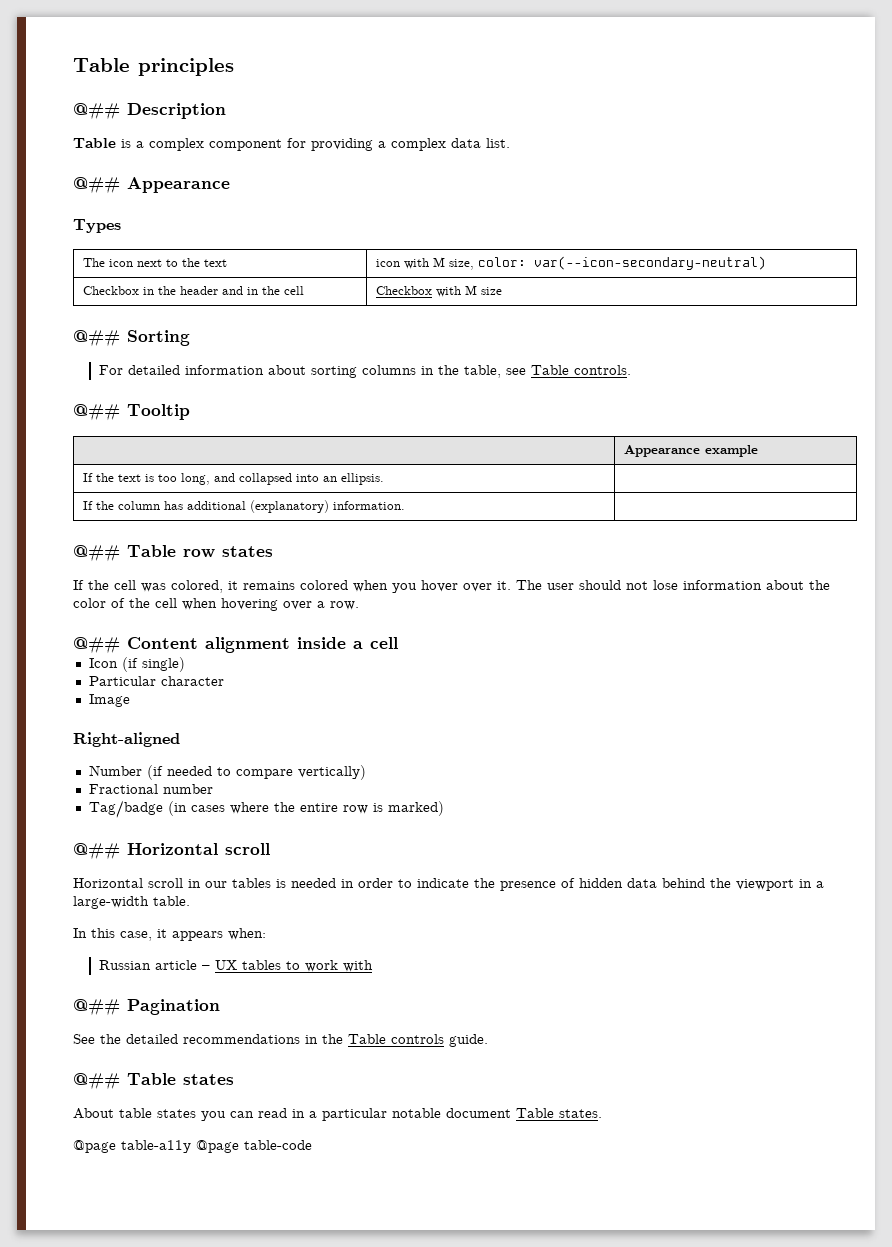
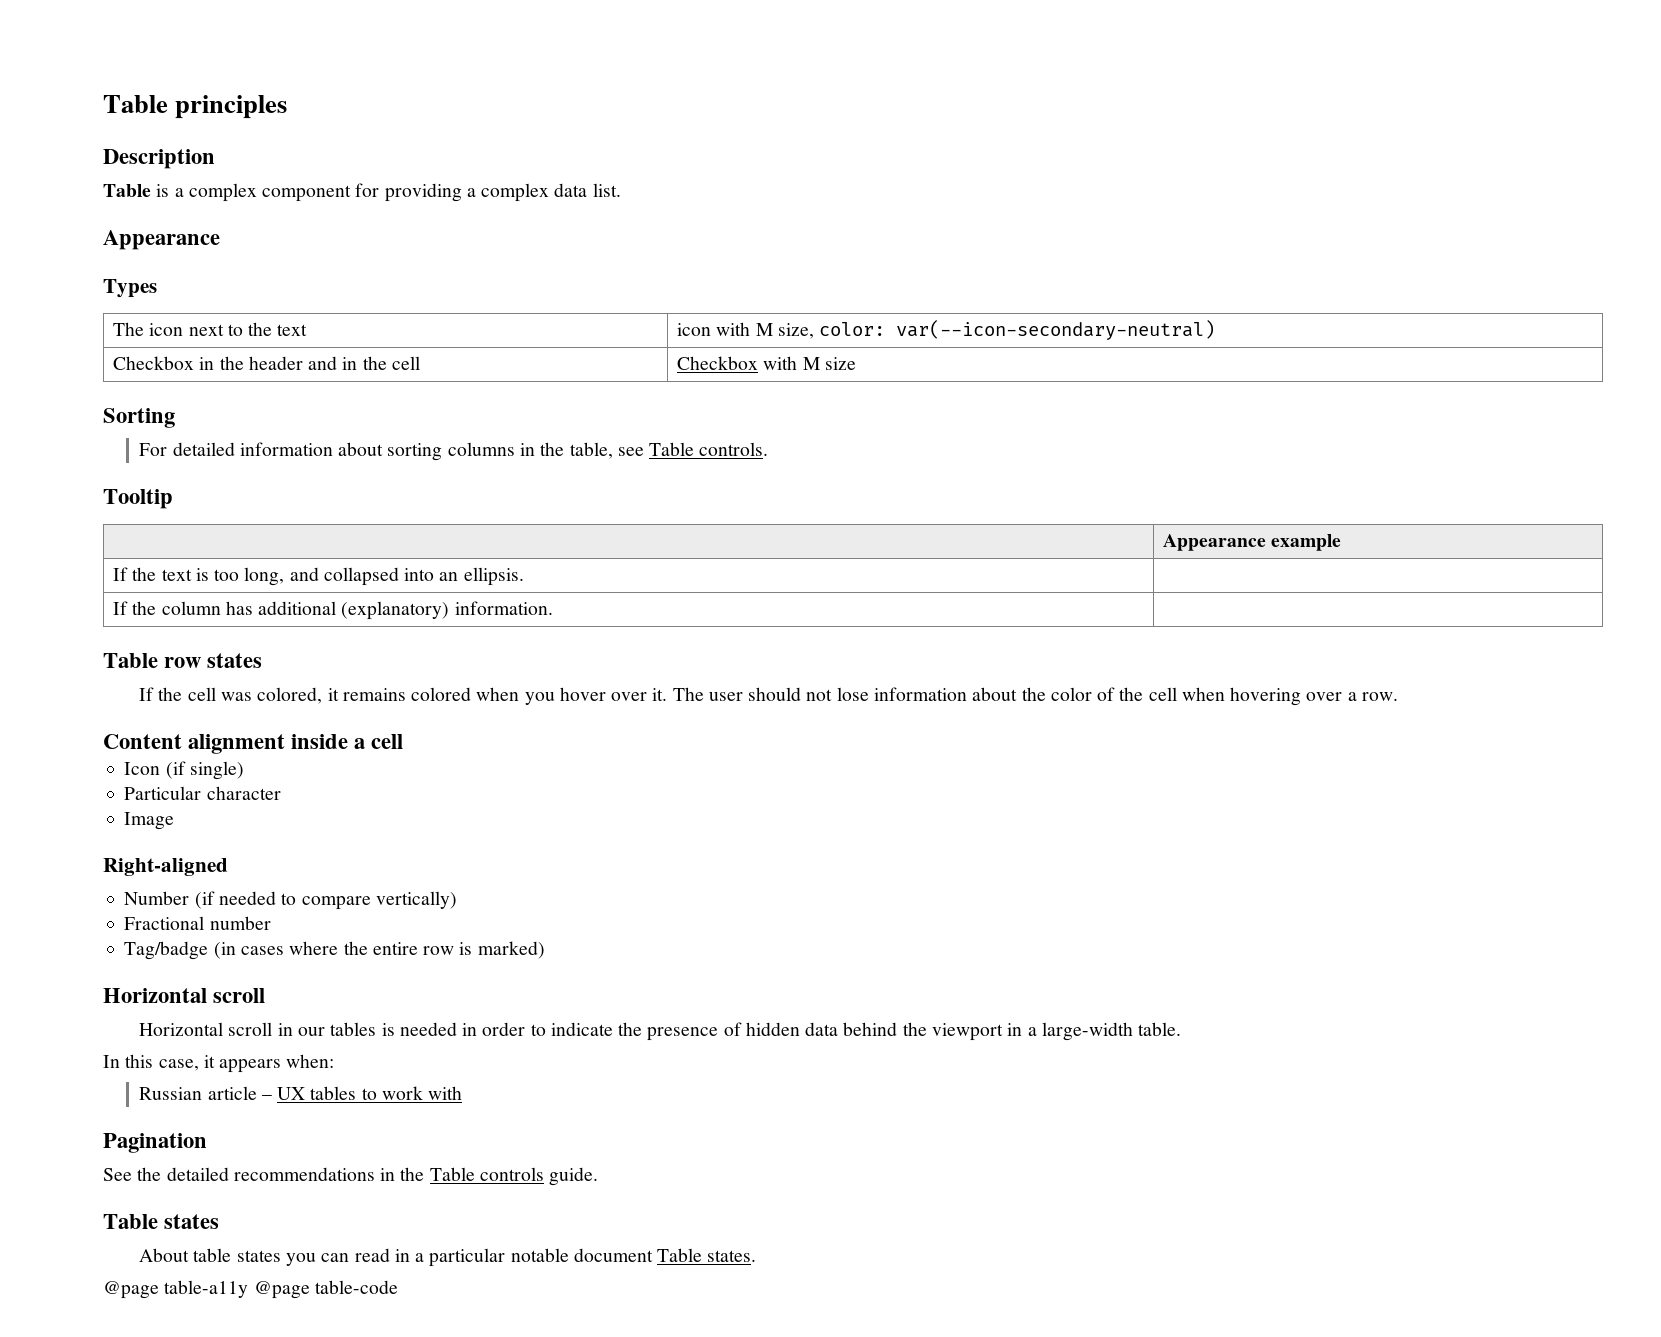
[73,103,120,120] @## -> (288, 107) none
[73,177,120,194] @## -> (621, 190) none
[73,330,120,347] @## -> (856, 363) none
[73,404,120,421] @## -> (769, 449) none
[73,545,120,562] @## -> (553, 608) none
[73,637,120,654] @## -> (1398, 696) none
[73,843,120,860] @## -> (545, 950) none
[73,999,120,1016] @## -> (463, 1093) none
[73,1073,120,1090] @## -> (599, 1176) none

